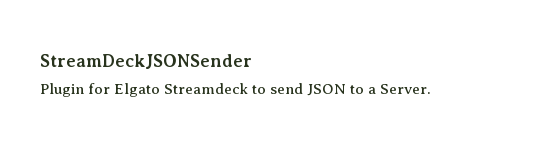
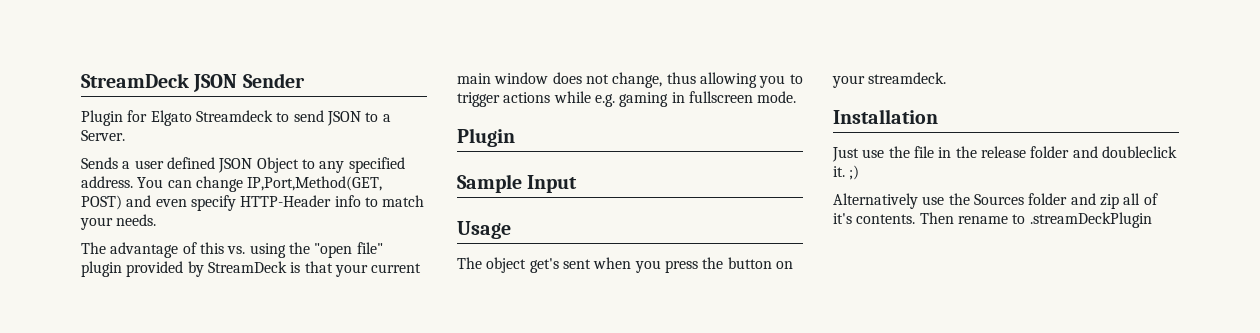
[40,54,252,69] StreamDeckJSONSender -> [81,73,305,92] StreamDeck JSON Sender
(432, 89) none -> [81,157,405,173] [81,176,383,192] [81,195,425,211] [80,214,157,230] [81,242,383,258] [81,261,422,277] [457,72,803,88] [457,91,797,107] [457,128,515,147] [457,174,578,193] [457,221,511,239] [457,257,793,273] [832,72,947,88] [833,109,938,124] [832,146,1177,162] [833,165,860,180] [833,193,1158,209] [833,212,1152,228] // Sends a user defined JSON Object to any specified address. You can change IP,Port,Method(GET, POST) and even specify HTTP-Header info to match your needs. // The advantage of this vs. using the "open file" plugin provided by StreamDeck is that your current main window does not change, thus allowing you to trigger actions while e.g. gaming in fullscreen mode. // Plugin // Sample Input // Usage // The object get's sent when you press the button on your streamdeck. // Installation // Just use the file in the release folder and doubleclick it. ;) // Alternatively use the Sources folder and zip all of it's contents. Then rename to .streamDeckPlugin

